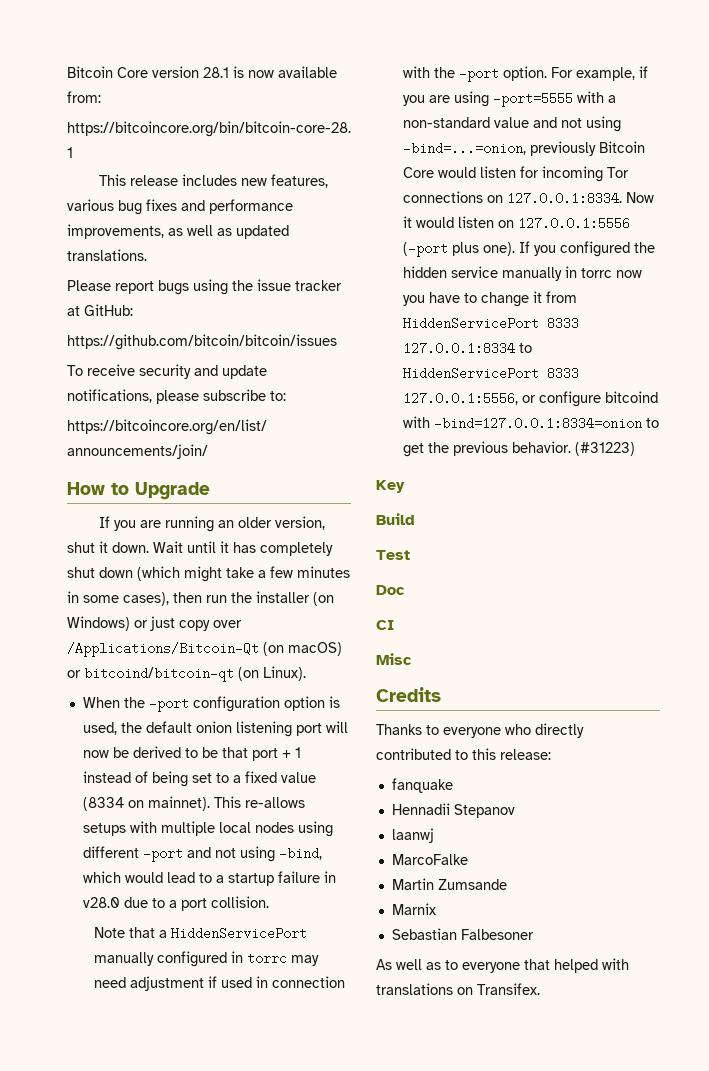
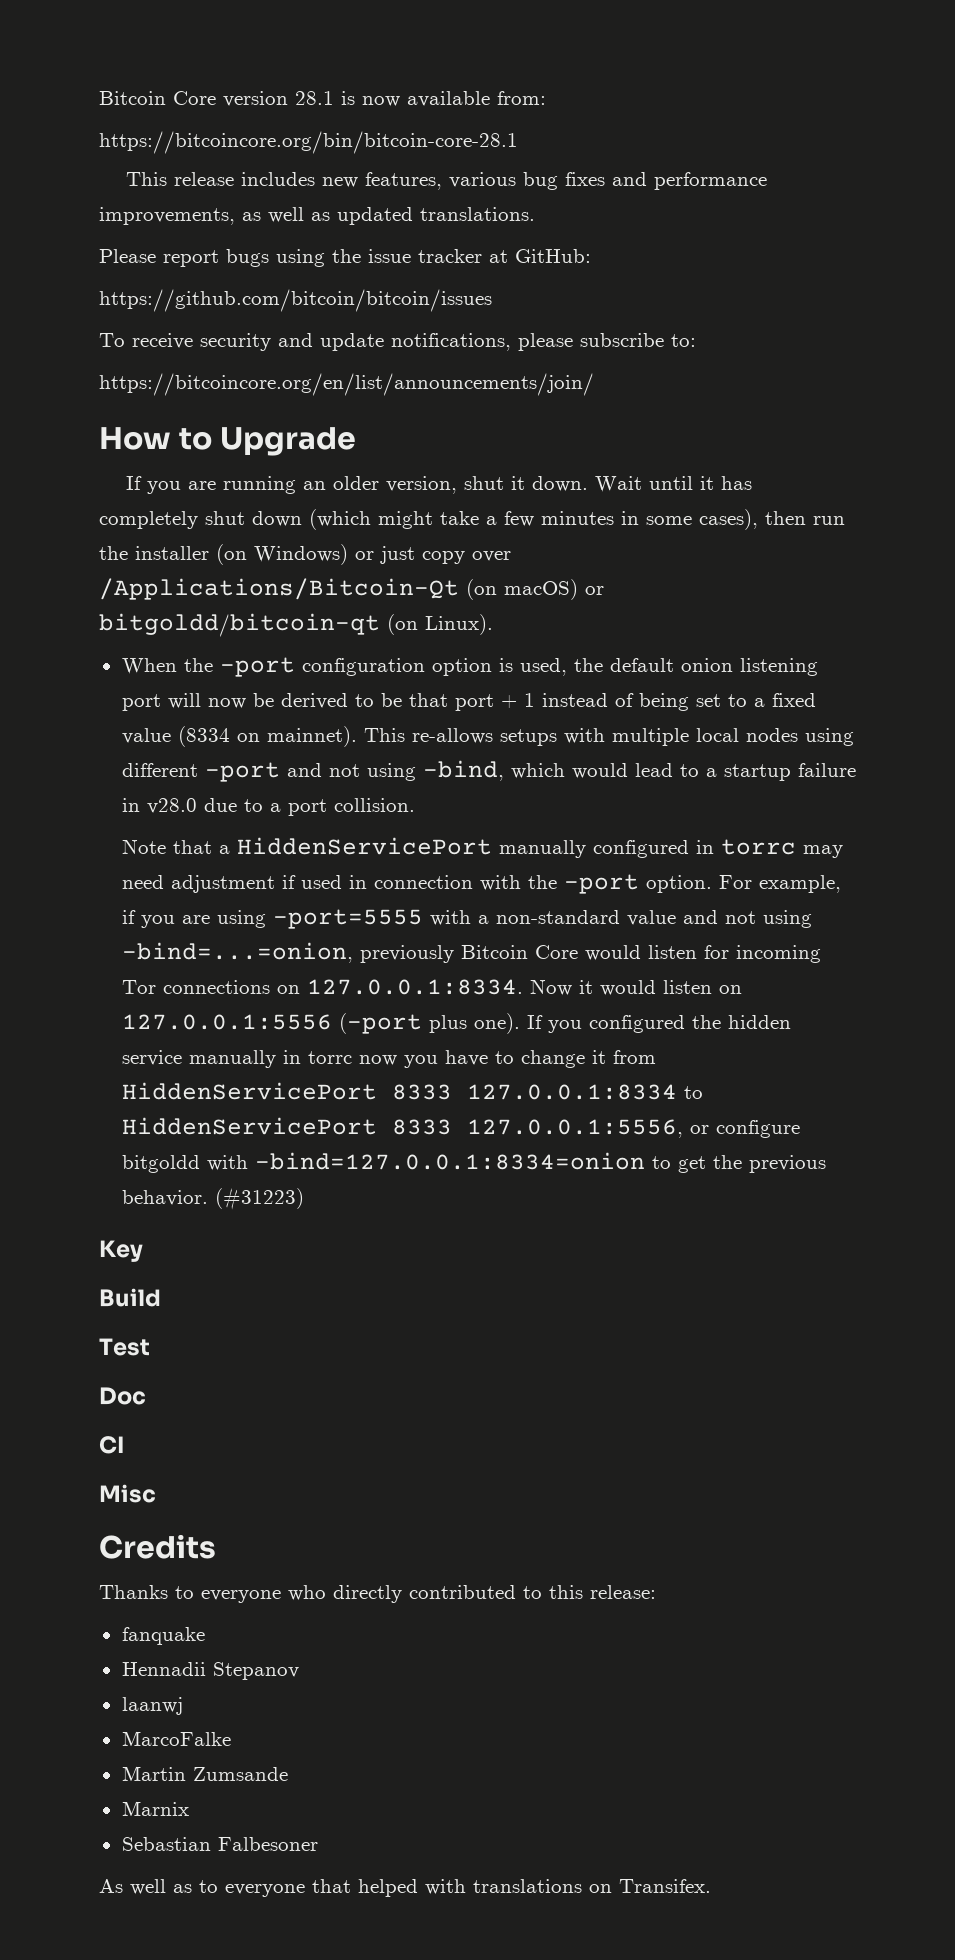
[84,667,234,682] bitcoind/bitcoin-qt -> [99,613,380,637] bitgoldd/bitcoin-qt
[605,391,659,403] bitcoind -> [122,1155,201,1173] bitgoldd

